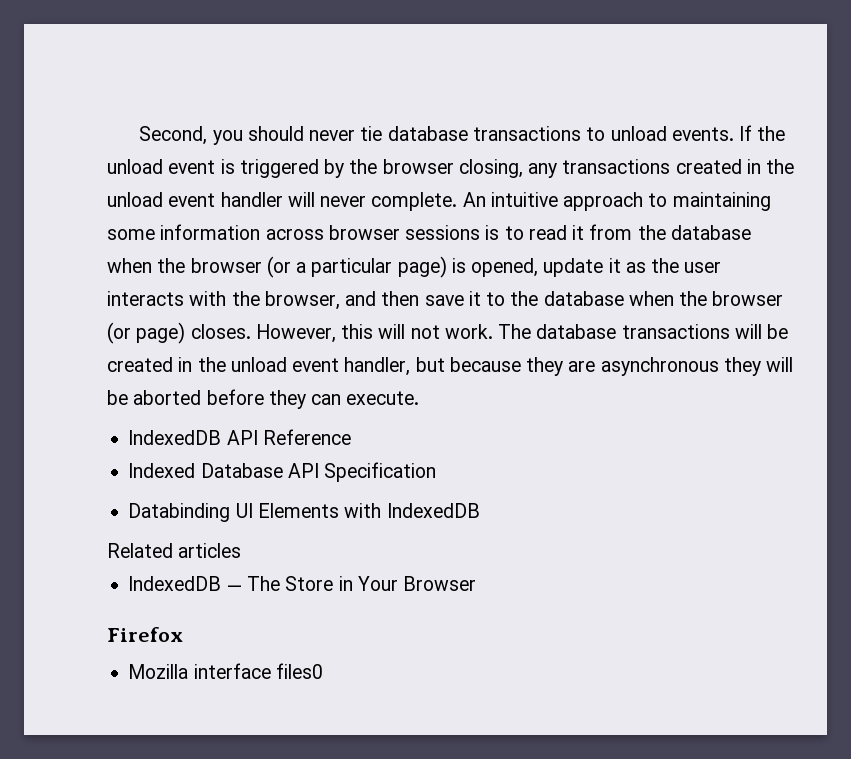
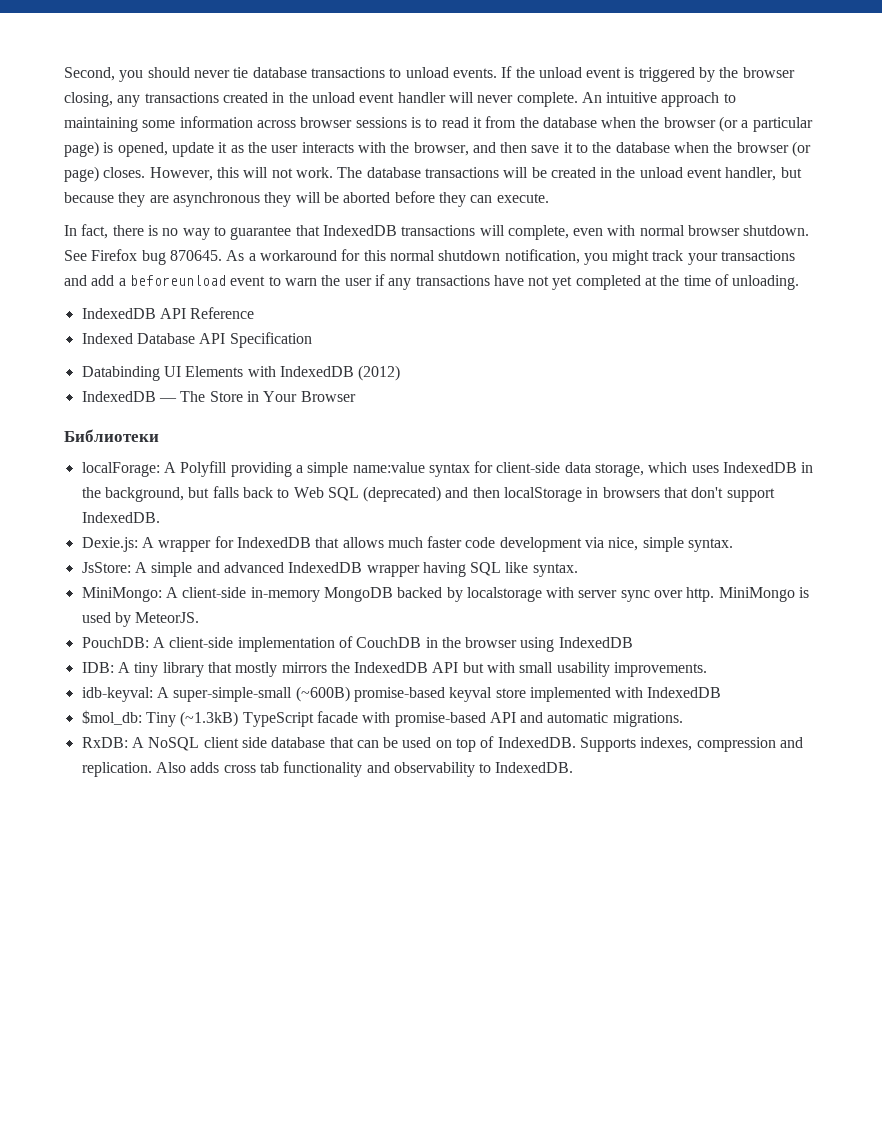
(420, 398) none -> [64,224,810,240] [64,249,796,265] [64,274,800,290] // In fact, there is no way to guarantee that IndexedDB transactions will complete, even with normal browser shutdown. See Firefox bug 870645. As a workaround for this normal shutdown notification, you might track your transactions and add a beforeunload event to warn the user if any transactions have not yet completed at the time of unloading.
[107,543,242,558] // Related articles -> [358,365,401,381] (2012)
[107,627,183,642] [128,663,323,679] Firefox // Mozilla interface files0 -> [64,429,159,442] [81,461,814,477] [81,486,775,502] [81,512,160,523] [81,536,734,552] [81,562,578,577] [81,587,810,602] [81,612,200,627] [81,636,633,652] [81,662,708,677] [81,686,722,702] [81,710,683,727] [81,736,804,752] [81,761,574,777] Библиотеки // localForage: A Polyfill providing a simple name:value syntax for client-side data storage, which uses IndexedDB in the background, but falls back to Web SQL (deprecated) and then localStorage in browsers that don't support IndexedDB. // Dexie.js: A wrapper for IndexedDB that allows much faster code development via nice, simple syntax. // JsStore: A simple and advanced IndexedDB wrapper having SQL like syntax. // MiniMongo: A client-side in-memory MongoDB backed by localstorage with server sync over http. MiniMongo is used by MeteorJS. // PouchDB: A client-side implementation of CouchDB in the browser using IndexedDB // IDB: A tiny library that mostly mirrors the IndexedDB API but with small usability improvements. // idb-keyval: A super-simple-small (~600B) promise-based keyval store implemented with IndexedDB // $mol_db: Tiny (~1.3kB) TypeScript facade with promise-based API and automatic migrations. // RxDB: A NoSQL client side database that can be used on top of IndexedDB. Supports indexes, compression and replication. Also adds cross tab functionality and observability to IndexedDB.

